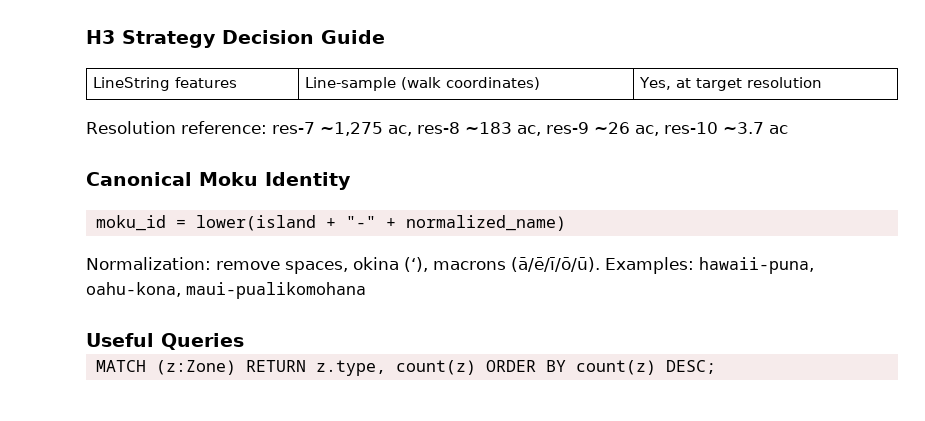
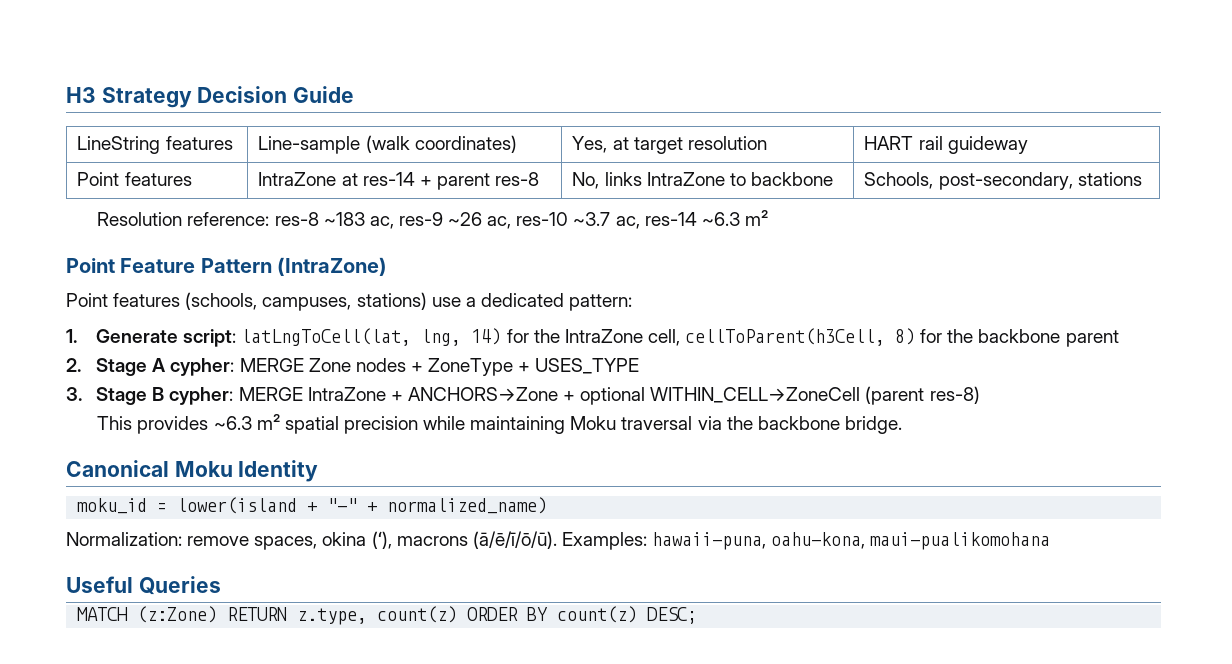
(823, 82) none -> [864,136,1028,154] [77,172,192,186] [258,172,540,190] [572,172,833,189] [864,172,1142,190] | HART rail guideway // Point features | IntraZone at res-14 + parent res-8 | No, links IntraZone to backbone | Schools, post-secondary, stations
[272,122,412,136] res-7 ~1,275 ac, -> (270, 219) none
[769,125,788,134] ac -> [615,210,768,229] [66,257,388,276] [66,292,633,311] [66,328,1119,347] [66,358,640,376] [66,386,980,405] [97,414,902,434] ac, res-14 ~6.3 m² // Point Feature Pattern (IntraZone) // Point features (schools, campuses, stations) use a dedicated pattern: // 1. Generate script: latLngToCell(lat, lng, 14) for the IntraZone cell, cellToParent(h3Cell, 8) for the backbone parent // 2. Stage A cypher: MERGE Zone nodes + ZoneType + USES_TYPE // 3. Stage B cypher: MERGE IntraZone + ANCHORS→Zone + optional WITHIN_CELL→ZoneCell (parent res-8) // This provides ~6.3 m² spatial precision while maintaining Moku traversal via the backbone bridge.

